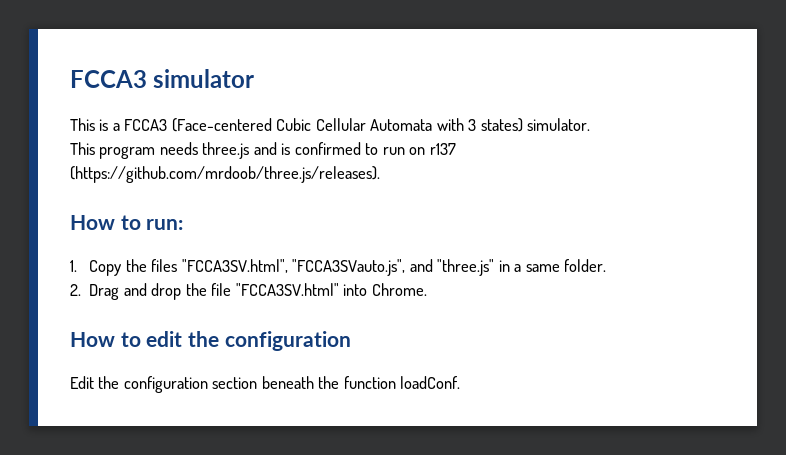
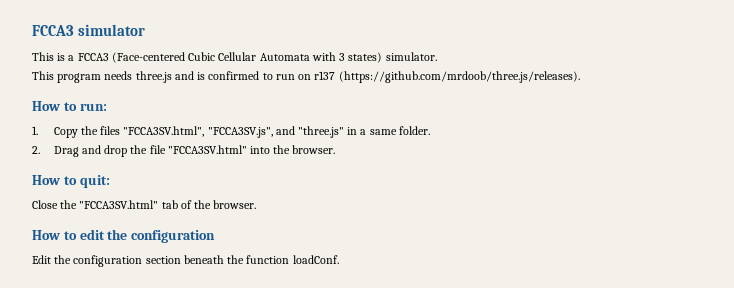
[292,259,406,276] "FCCA3SVauto.js", -> [207,127,273,138] "FCCA3SV.js",
[371,283,427,296] Chrome. -> [273,145,336,154] [32,175,110,188] [32,200,257,209] the browser. // How to quit: // Close the "FCCA3SV.html" tab of the browser.

